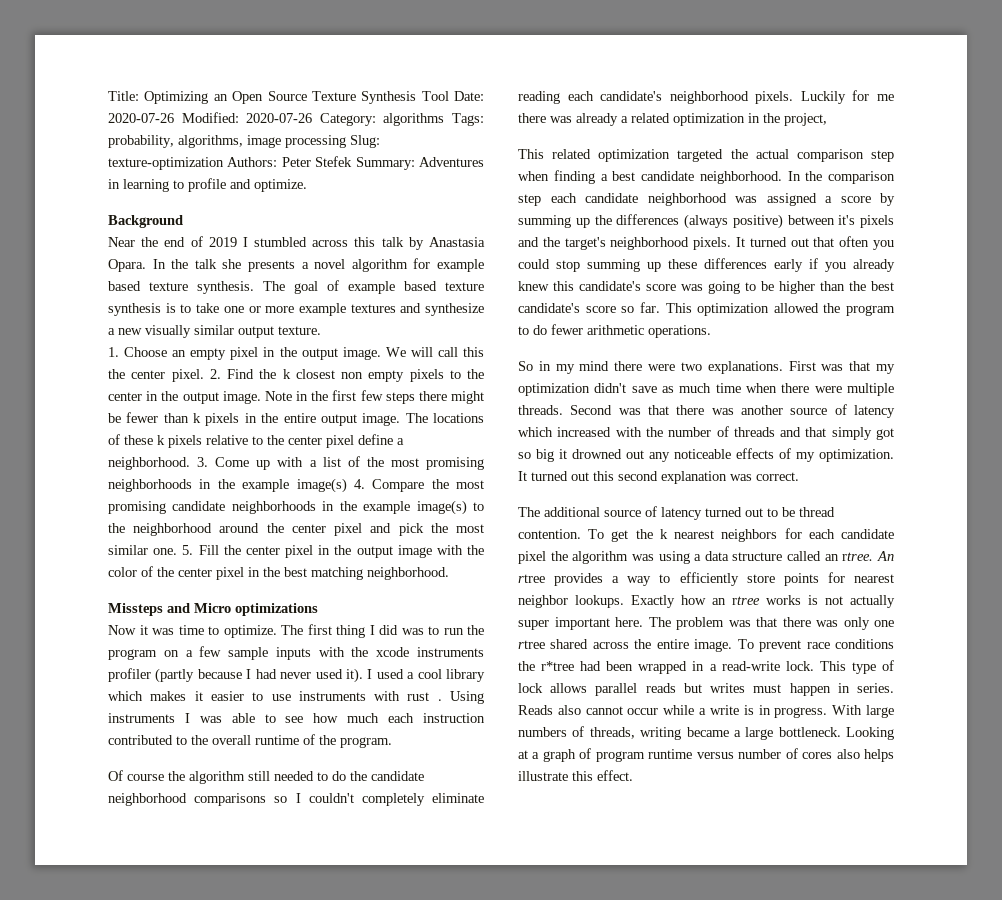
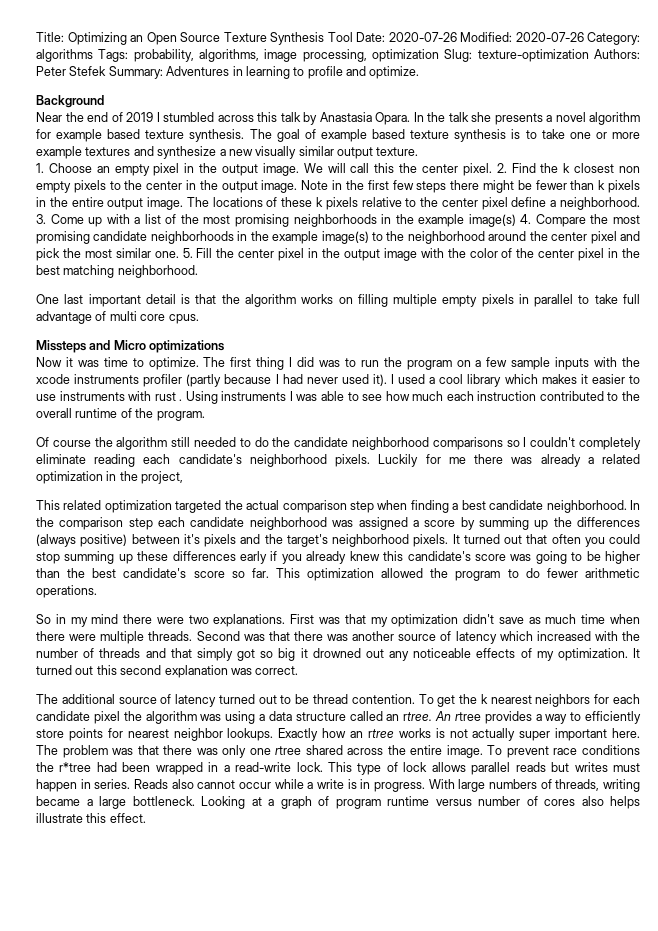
[285,135,346,148] processing -> [302,49,439,62] processing, optimization
(449, 573) none -> [36,294,640,307] [36,311,199,324] // One last important detail is that the algorithm works on filling multiple empty pixels in parallel to take full advantage of multi core cpus.

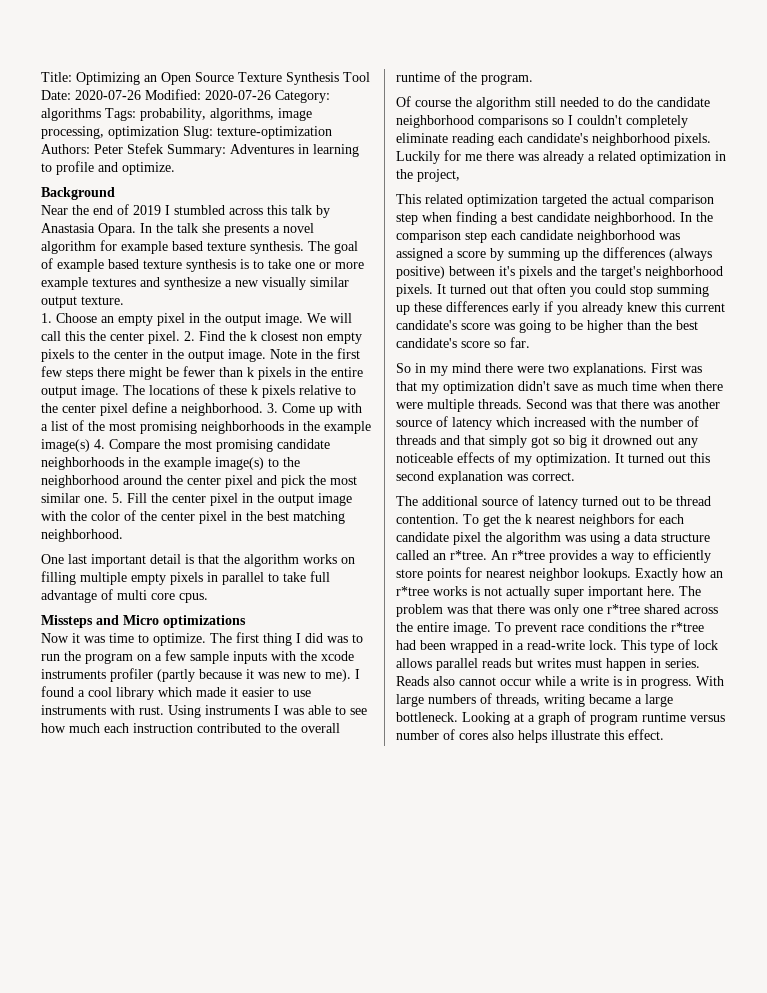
[275,374,426,386] I had never used it). I used -> [246,669,360,682] [41,686,74,697] it was new to me). I found
[541,374,577,384] makes -> [196,687,226,697] made
[154,392,183,401] rust . -> [139,706,164,715] rust.
(404, 556) none -> [685,303,725,312] current
[275,568,640,581] [36,585,97,598] This optimization allowed the program to do fewer arithmetic operations. -> (530, 342) none
[403,711,481,721] rtree. An rtree -> [450,550,545,560] r*tree. An r*tree
[367,729,394,738] rtree -> [396,586,429,596] r*tree
[275,746,302,755] rtree -> [607,604,640,614] r*tree

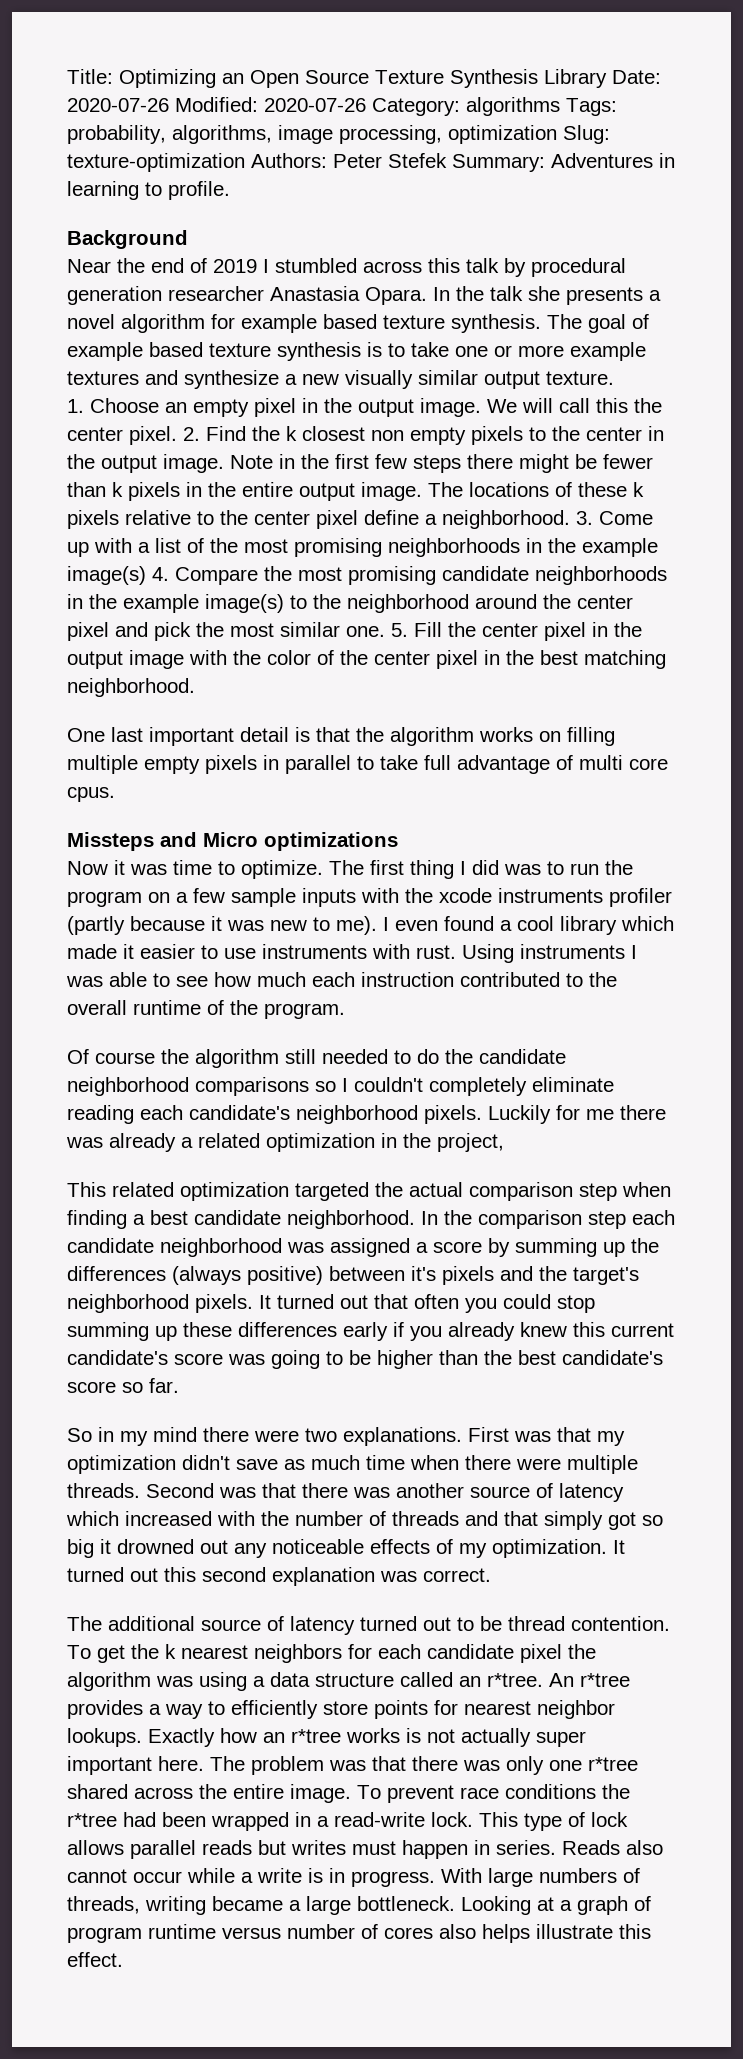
[343,72,370,82] Tool -> [544,69,607,88] Library
[56,161,175,175] profile and optimize. -> [168,181,230,200] profile.
(330, 211) none -> [531,258,626,277] [67,286,264,305] procedural generation researcher
(360, 674) none -> [395,920,438,931] even

